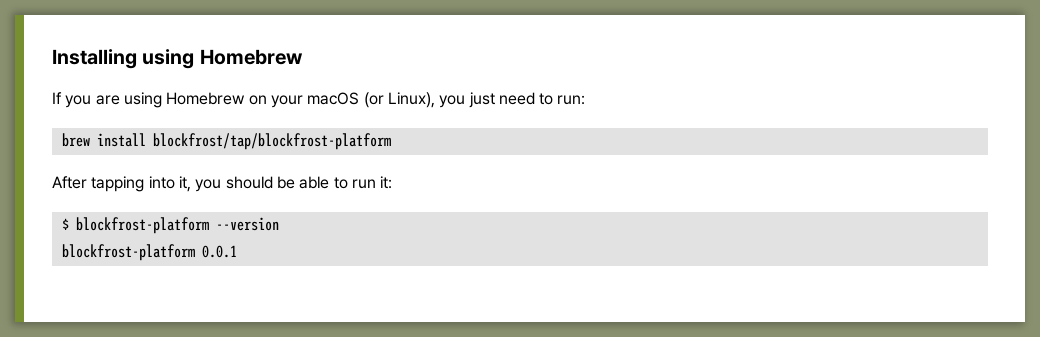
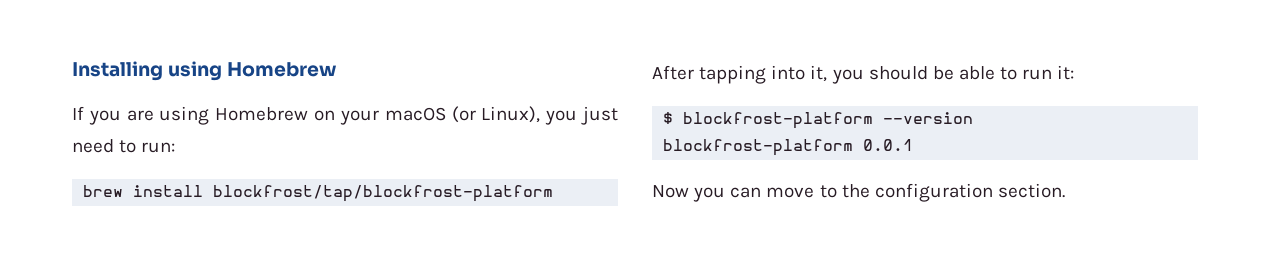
(237, 251) none -> [652,183,1065,202] // Now you can move to the configuration section.

